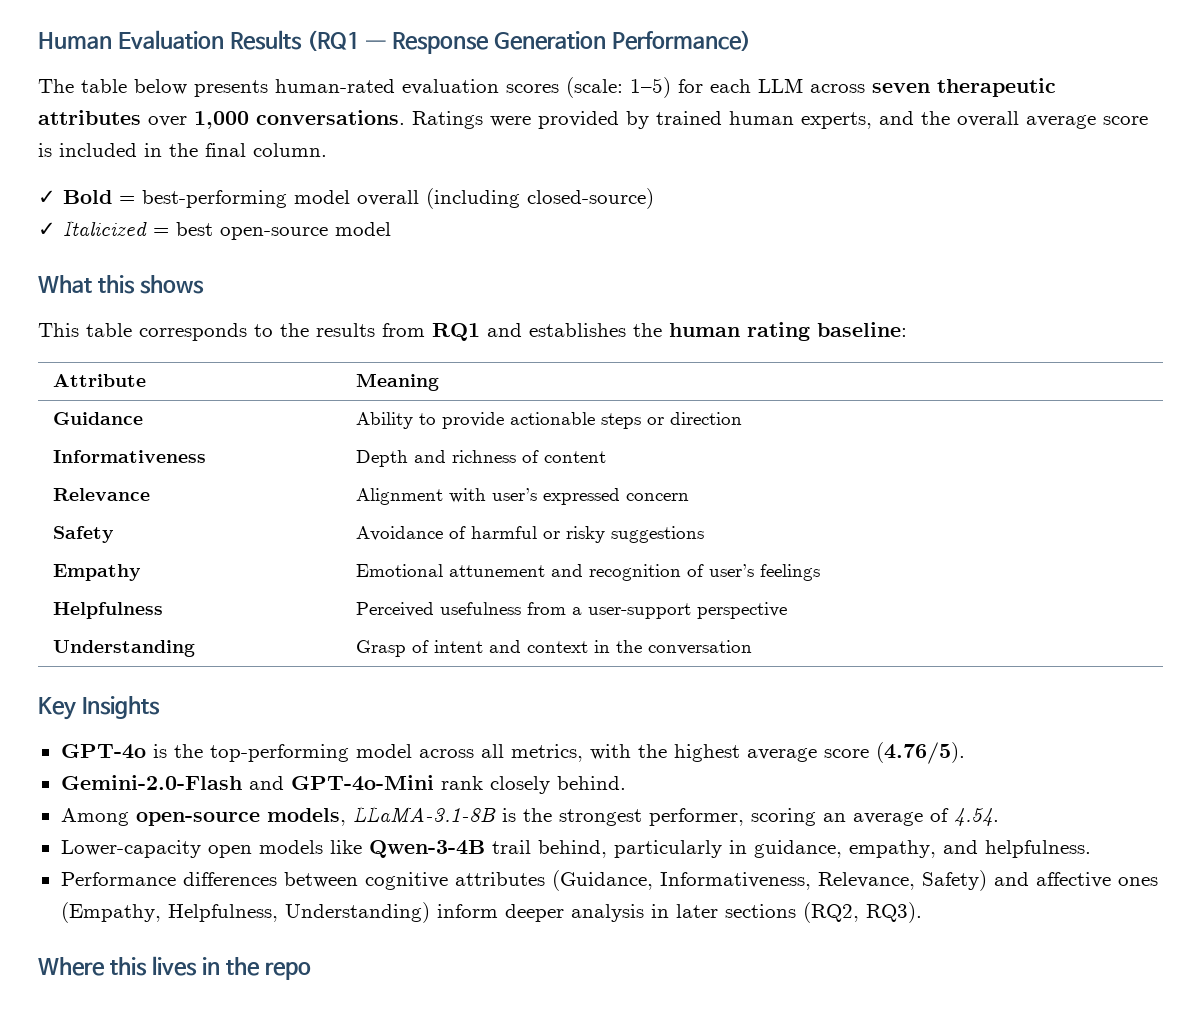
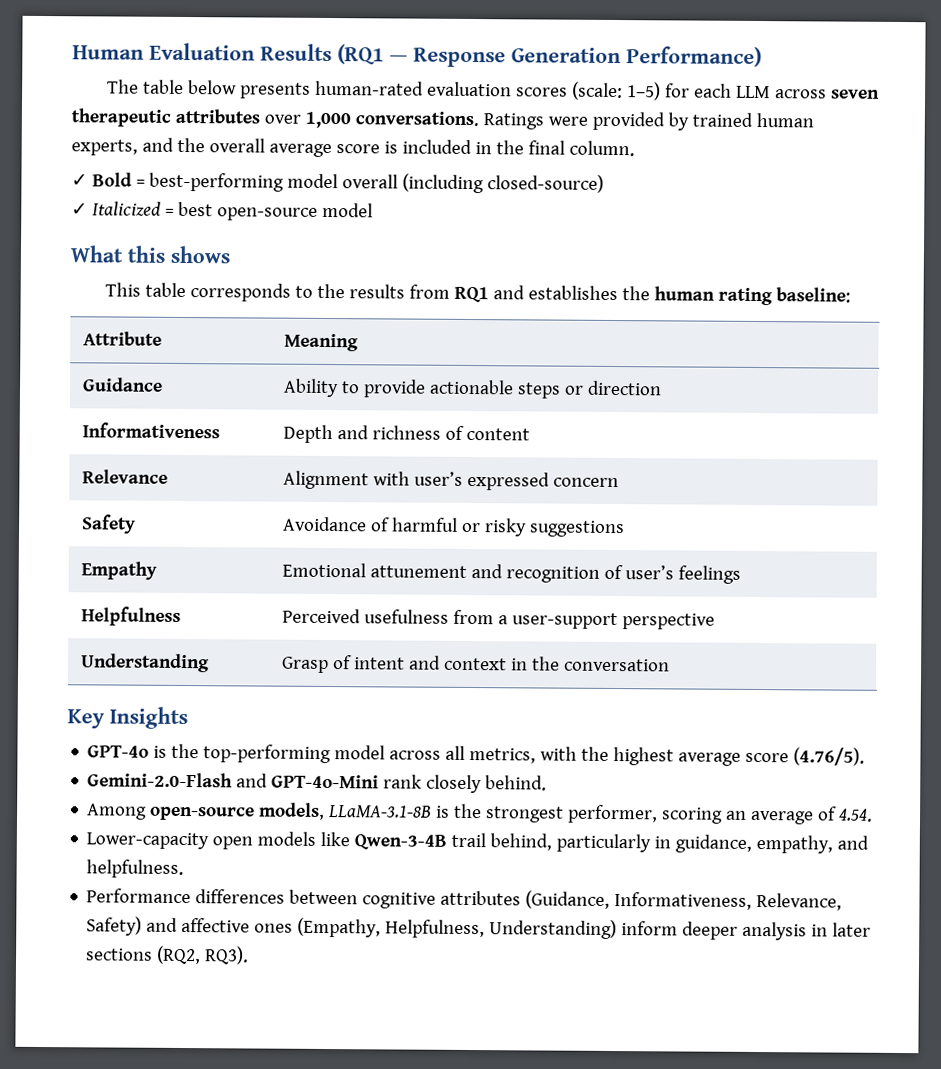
[38,956,311,980] // Where this lives in the repo -> (250, 955) none

